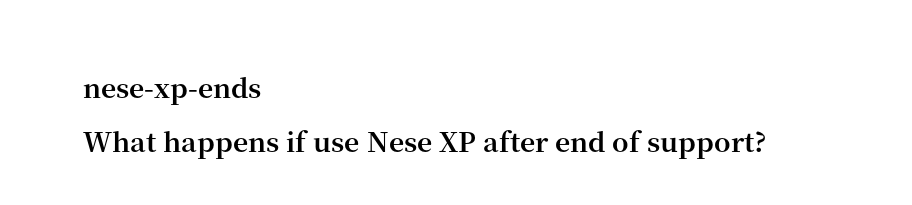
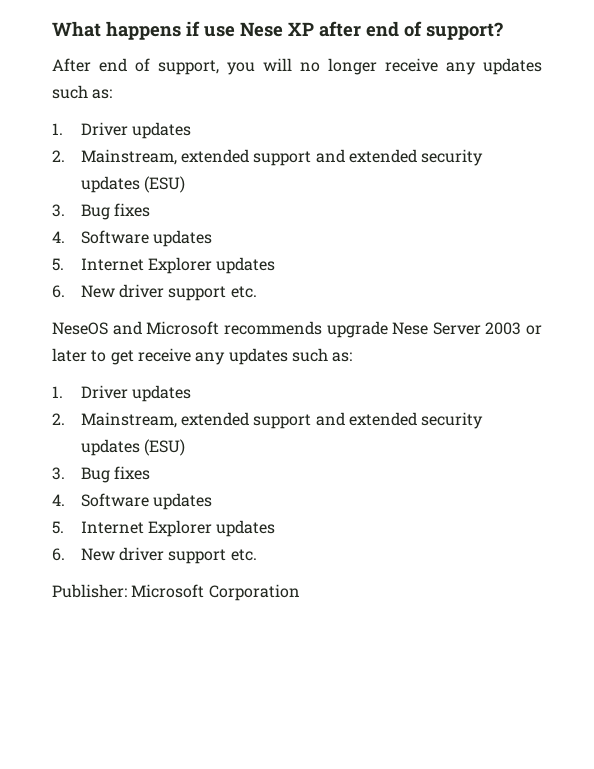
[83,76,261,105] nese-xp-ends // -> (52, 29) none
(768, 145) none -> [52,58,542,75] [52,85,113,99] [52,122,192,139] [52,149,484,166] [80,176,186,193] [52,203,151,220] [52,230,213,247] [52,257,276,274] [52,284,257,301] [52,321,542,338] [52,348,353,365] [52,385,192,402] [52,412,484,429] [80,439,186,456] [52,466,151,483] [52,493,213,510] [52,520,276,537] [52,547,257,564] [52,584,300,601] // After end of support, you will no longer receive any updates such as: // 1. Driver updates // 2. Mainstream, extended support and extended security updates (ESU) // 3. Bug fixes // 4. Software updates // 5. Internet Explorer updates // 6. New driver support etc. // NeseOS and Microsoft recommends upgrade Nese Server 2003 or later to get receive any updates such as: // 1. Driver updates // 2. Mainstream, extended support and extended security updates (ESU) // 3. Bug fixes // 4. Software updates // 5. Internet Explorer updates // 6. New driver support etc. // Publisher: Microsoft Corporation

